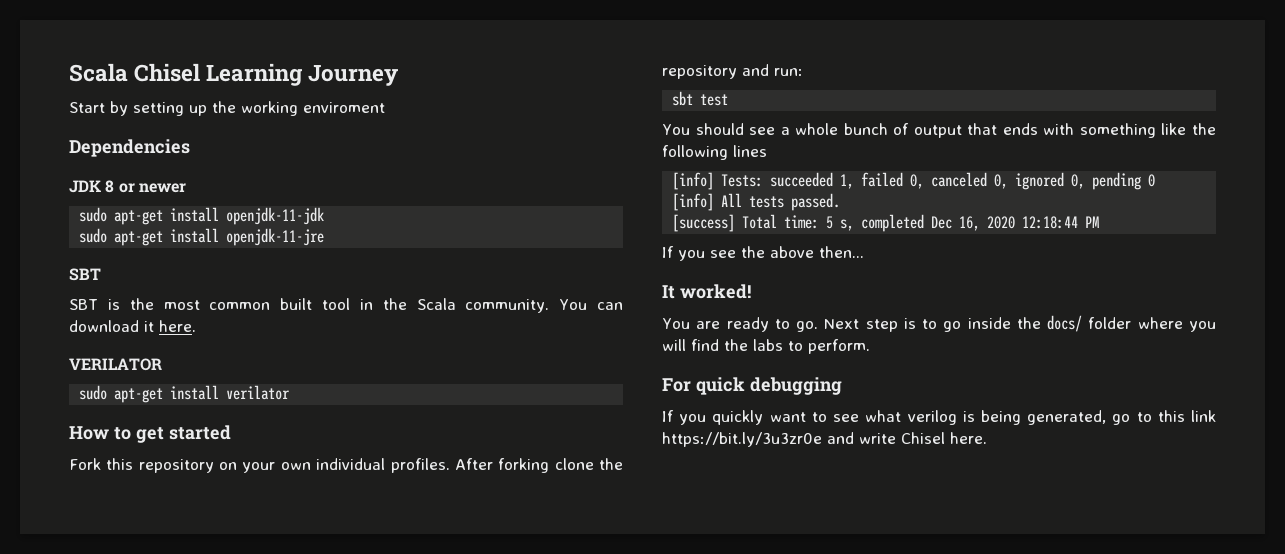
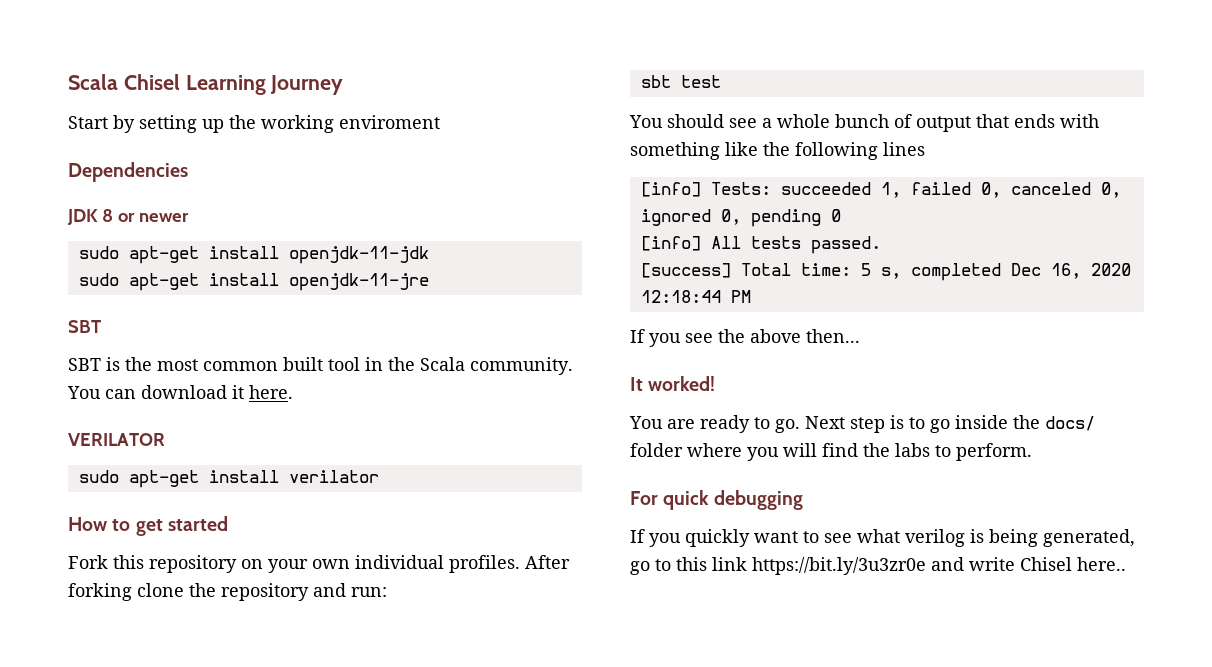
[949,432,987,444] here. -> [1077,557,1126,571] here..

